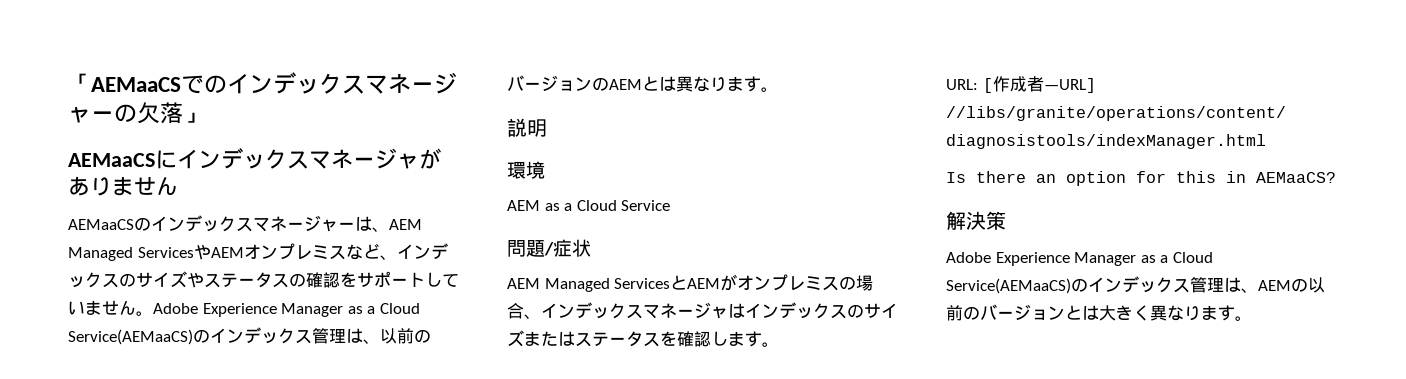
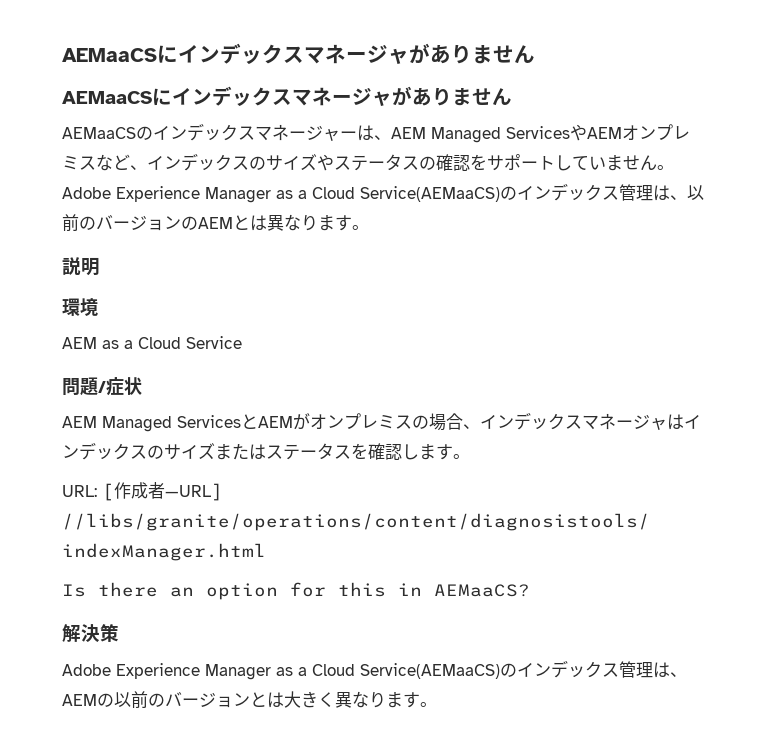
[68,72,457,94] [68,102,206,124] 「AEMaaCSでのインデックスマネージャーの欠落」 -> [62,43,535,64] AEMaaCSにインデックスマネージャがありません

